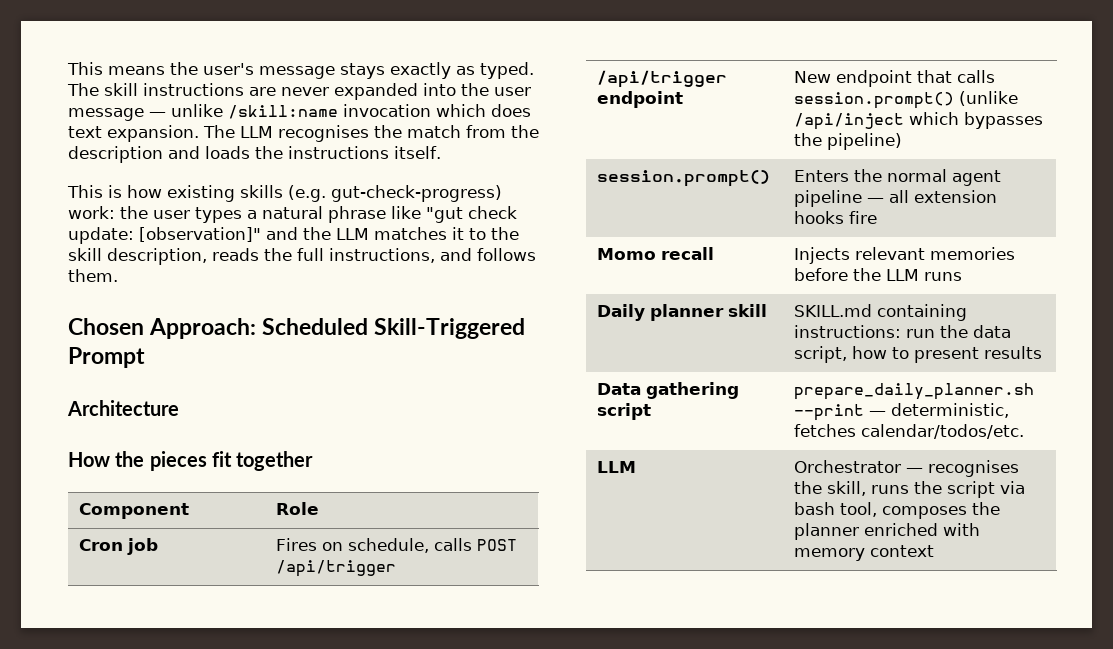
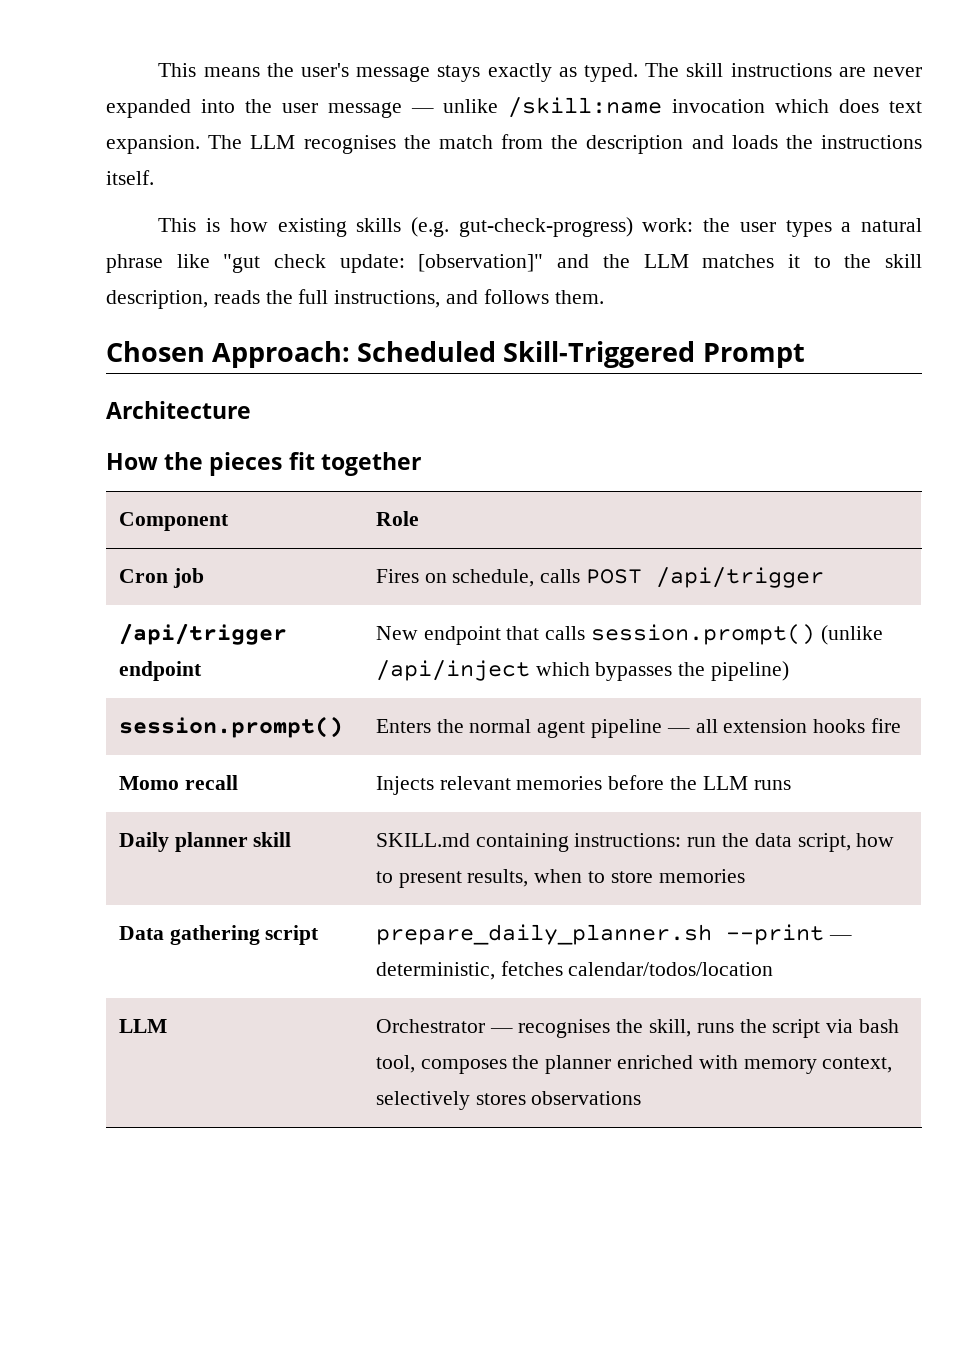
[984,346,1043,359] results -> [467,869,745,887] results, when to store memories
[861,424,1025,439] calendar/todos/etc. -> [568,962,774,976] calendar/todos/location
[870,545,935,557] context -> [822,1057,893,1073] [375,1091,642,1110] context, selectively stores observations

